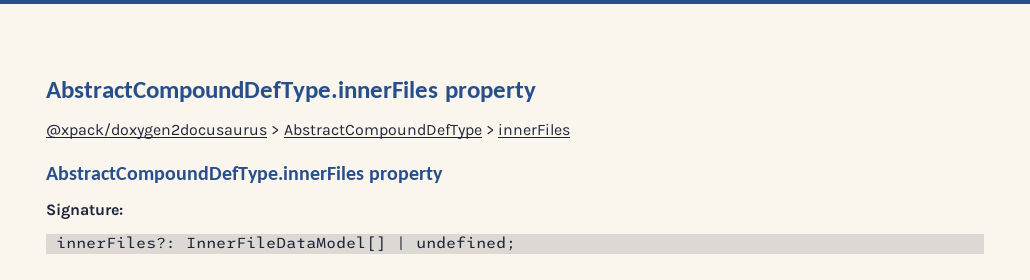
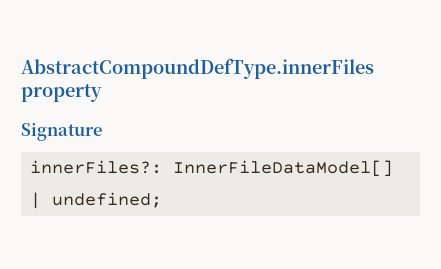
[46,81,536,102] [46,123,571,139] [46,166,444,183] [46,203,123,220] AbstractCompoundDefType.innerFiles property // @xpack/doxygen2docusaurus > AbstractCompoundDefType > innerFiles // AbstractCompoundDefType.innerFiles property // Signature: -> [21,58,374,79] [21,84,102,102] [21,123,102,141] AbstractCompoundDefType.innerFiles property // Signature

